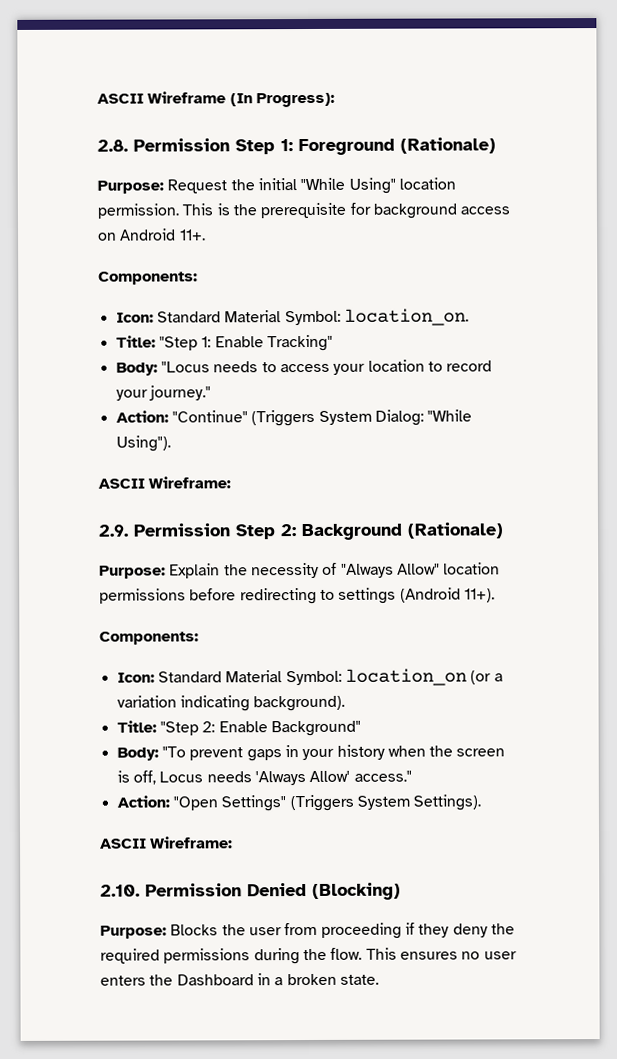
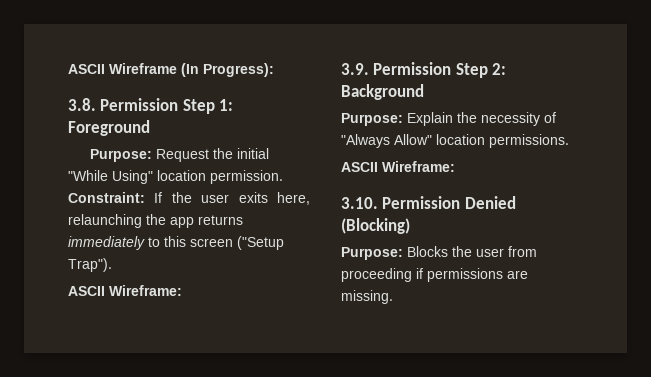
[97,139,128,152] 2.8. -> [68,98,96,111] 3.8.
[400,137,496,154] (Rationale) -> (150, 128) none
[182,202,511,219] [98,228,206,241] [98,271,198,285] [115,308,469,326] [115,334,333,352] [115,359,493,376] [115,385,211,401] [115,409,473,427] [115,435,171,452] [98,476,232,489] [98,524,129,537] This is the prerequisite for background access on Android 11+. // Components: // Icon: Standard Material Symbol: location_on. // Title: "Step 1: Enable Tracking" // Body: "Locus needs to access your location to record your journey." // Action: "Continue" (Triggers System Dialog: "While Using"). // ASCII Wireframe: // 2.9. -> [68,192,310,205] [68,214,243,228] [68,236,284,250] [68,258,112,272] [68,285,182,296] [341,63,369,75] Constraint: If the user exits here, relaunching the app returns immediately to this screen ("Setup Trap"). // ASCII Wireframe: // 3.9.
[407,522,504,539] (Rationale) -> (424, 92) none
[99,587,495,605] [99,631,199,645] [116,668,503,686] [116,695,346,712] [116,720,361,737] [116,744,506,762] [116,770,412,786] [116,794,482,812] [100,836,234,849] [100,884,140,897] permissions before redirecting to settings (Android 11+). // Components: // Icon: Standard Material Symbol: location_on (or a variation indicating background). // Title: "Step 2: Enable Background" // Body: "To prevent gaps in your history when the screen is off, Locus needs 'Always Allow' access." // Action: "Open Settings" (Triggers System Settings). // ASCII Wireframe: // 2.10. -> [489,134,569,148] [341,161,455,172] [341,197,378,209] permissions. // ASCII Wireframe: // 3.10.
[418,923,515,938] [100,947,517,965] [100,973,379,986] they deny the required permissions during the flow. This ensures no user enters the Dashboard in a broken state. -> [427,268,528,282] [341,290,393,304] permissions are missing.

